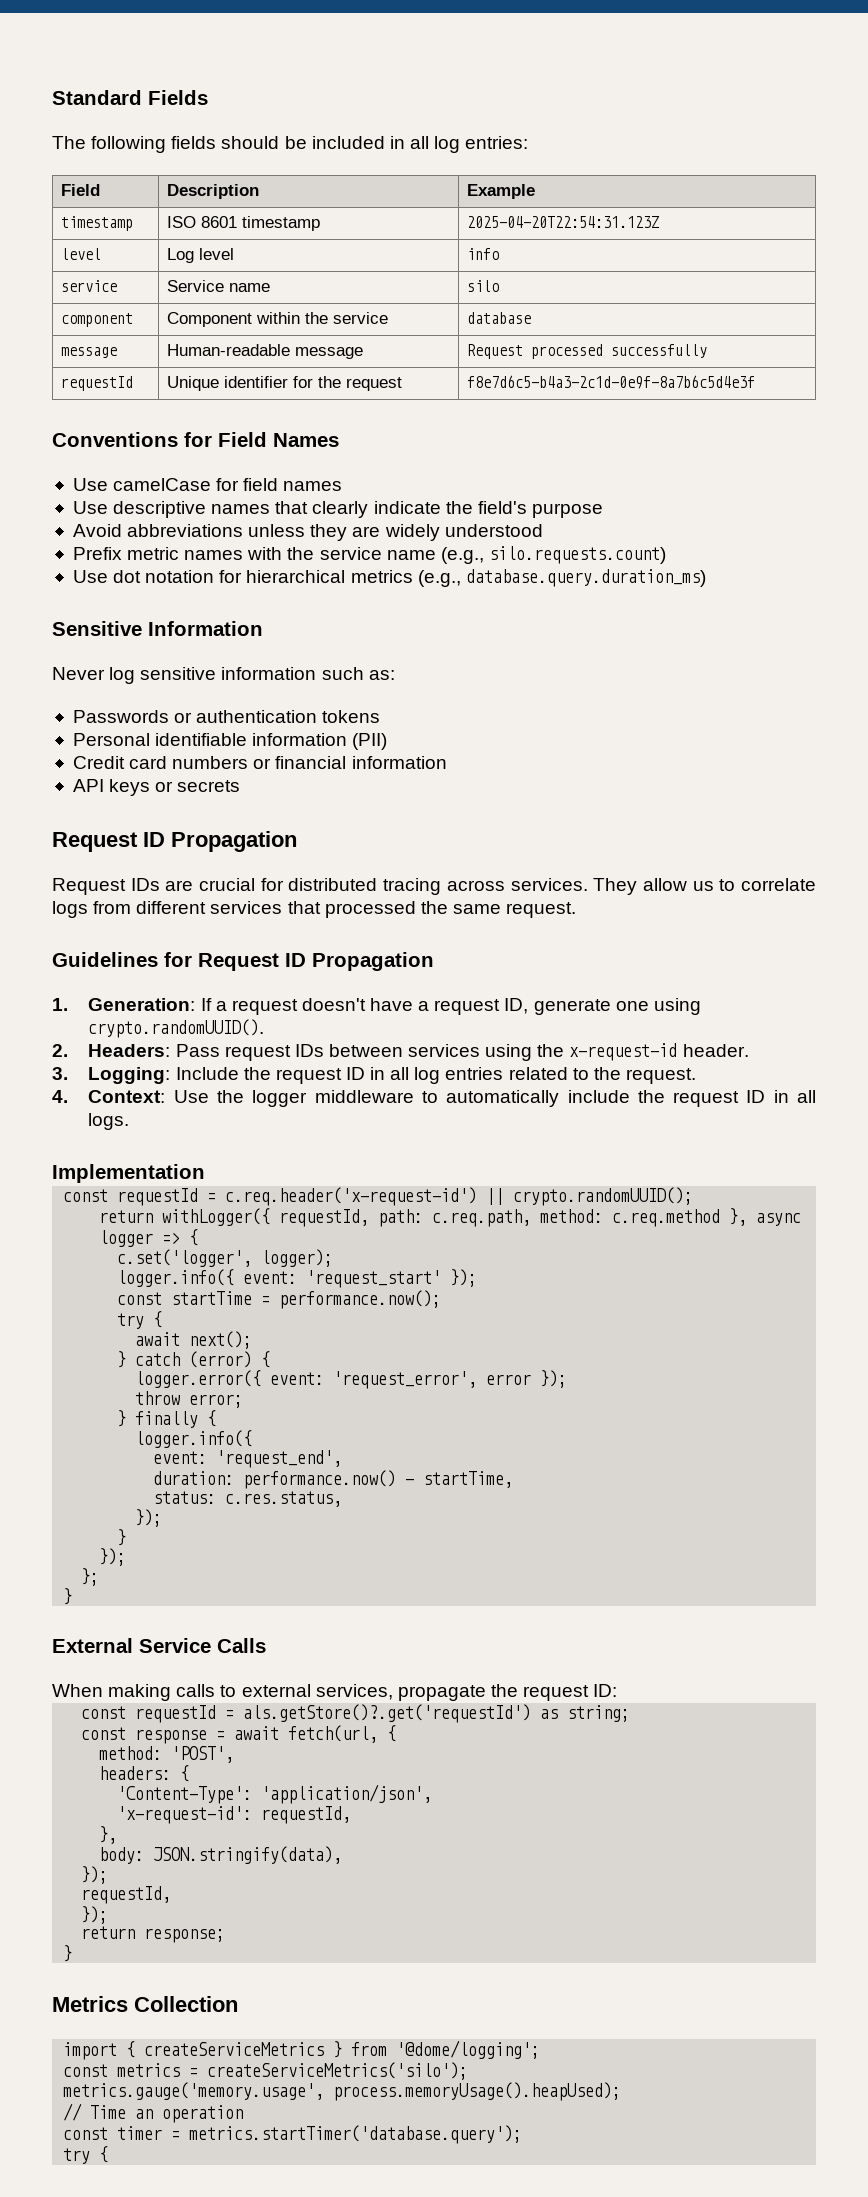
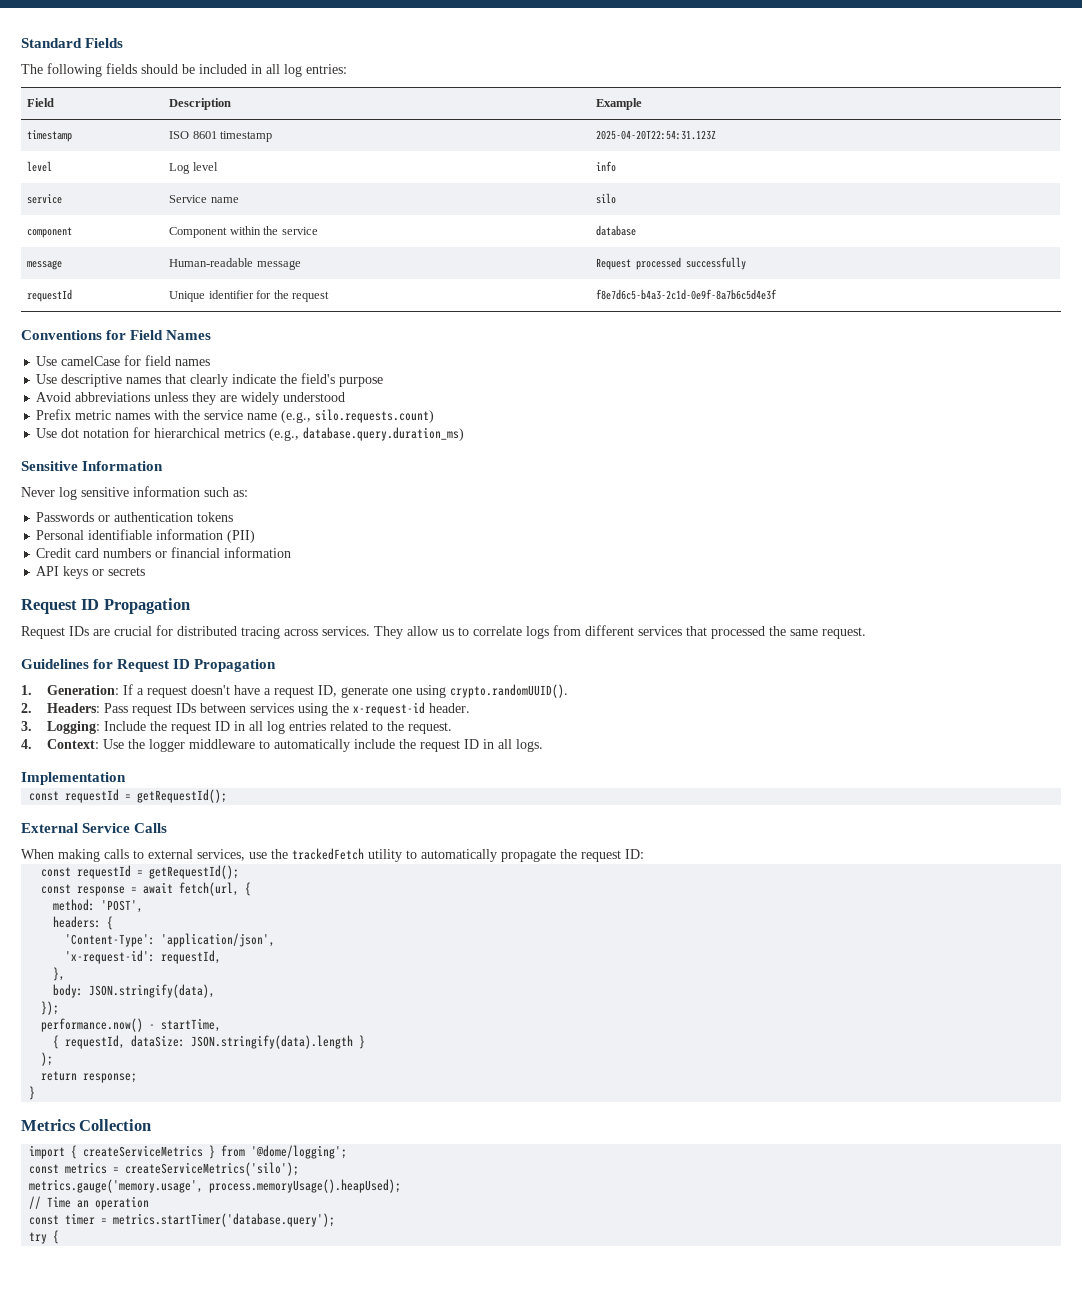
[225,1187,694,1206] [99,1208,802,1227] [99,1229,199,1247] [117,1249,334,1267] [117,1269,478,1288] [117,1290,442,1309] [117,1311,163,1329] [135,1331,253,1349] [117,1351,271,1368] [135,1370,568,1389] [135,1391,244,1408] [117,1410,217,1428] [135,1430,253,1448] [153,1450,343,1468] [153,1470,514,1489] [153,1491,343,1507] [135,1509,163,1527] [117,1529,127,1546] [99,1548,127,1566] [81,1568,100,1586] [63,1588,73,1605] c.req.header('x-request-id') || crypto.randomUUID(); // return withLogger({ requestId, path: c.req.path, method: c.req.method }, async logger => { // c.set('logger', logger); // logger.info({ event: 'request_start' }); // const startTime = performance.now(); // try { // await next(); // } catch (error) { // logger.error({ event: 'request_error', error }); // throw error; // } finally { // logger.info({ // event: 'request_end', // duration: performance.now() - startTime, // status: c.res.status, // }); // } // }); // }; // } -> [137,789,228,803] getRequestId();
(393, 1692) none -> [249,848,497,862] use the trackedFetch utility to automatically
[243,1704,631,1723] als.getStore()?.get('requestId') as string; -> [149,865,240,879] getRequestId();
[81,1886,172,1904] [81,1906,109,1924] requestId, // }); -> [41,1018,222,1032] [53,1035,366,1049] [41,1052,54,1066] performance.now() - startTime, // { requestId, dataSize: JSON.stringify(data).length } // );

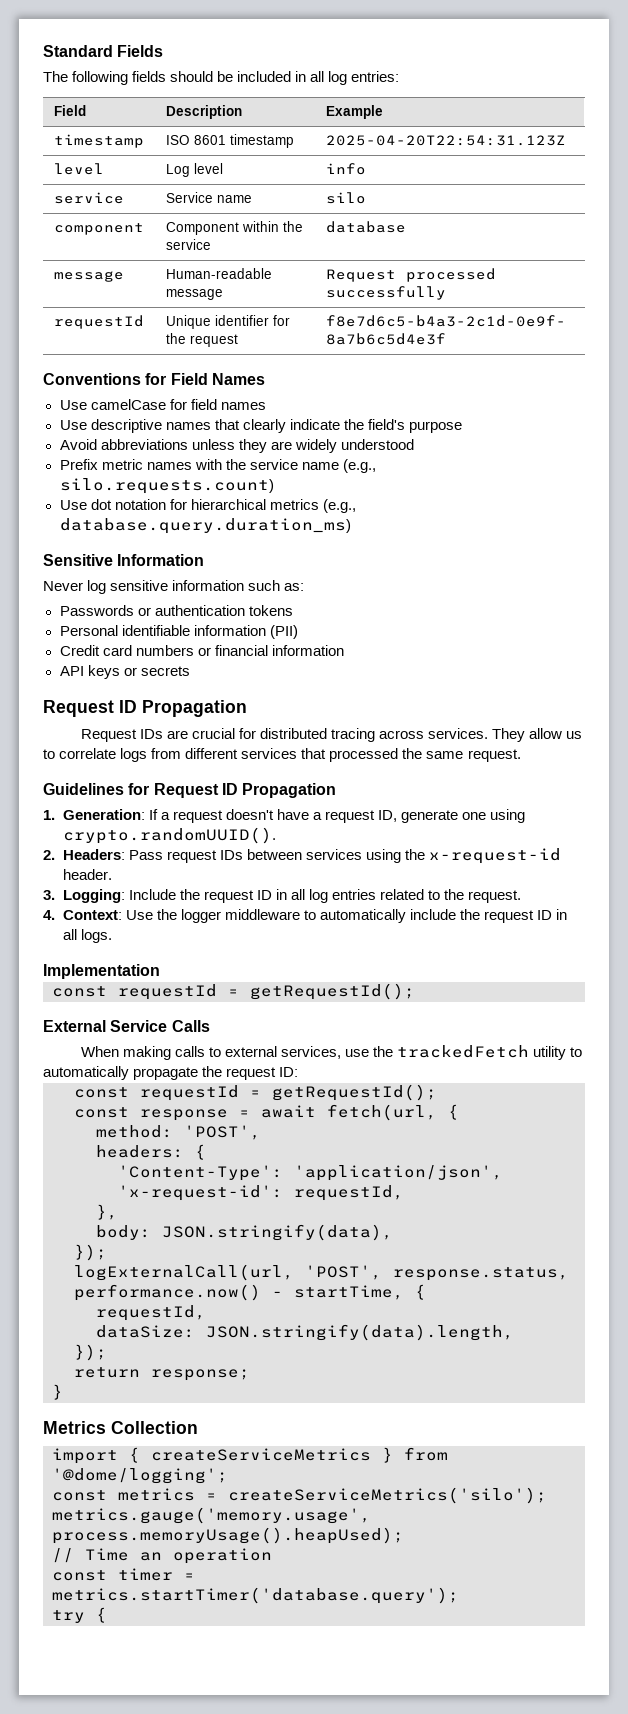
(60, 1008) none -> [74,1264,569,1281] logExternalCall(url, 'POST', response.status,
[53,1035,366,1049] [41,1052,54,1066] // { requestId, dataSize: JSON.stringify(data).length } // ); -> [415,1284,426,1300] [96,1305,206,1321] [96,1324,514,1341] [74,1344,107,1361] { // requestId, // dataSize: JSON.stringify(data).length, // });

